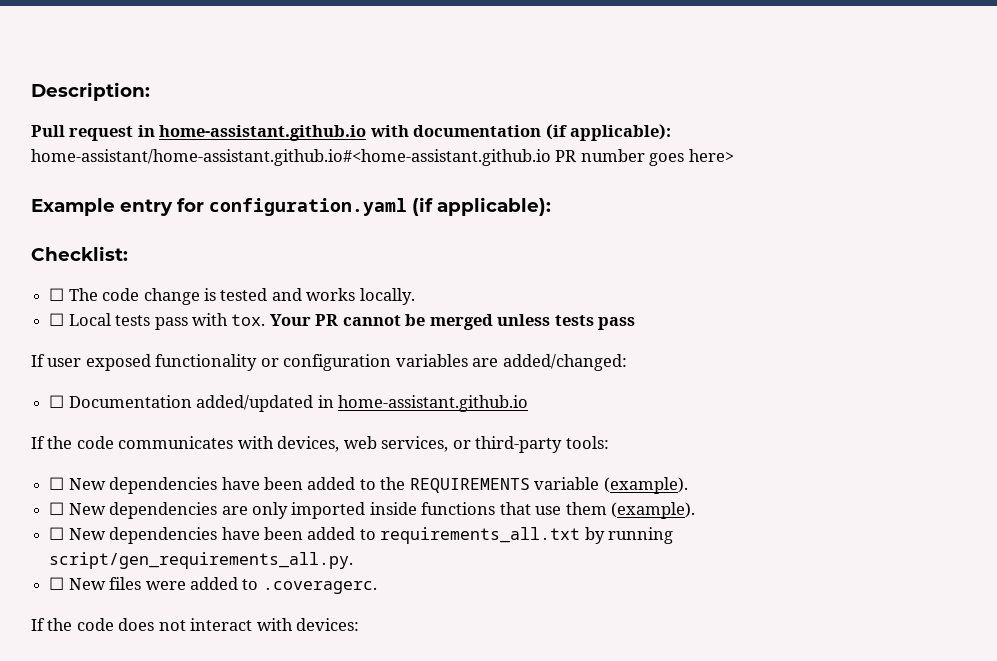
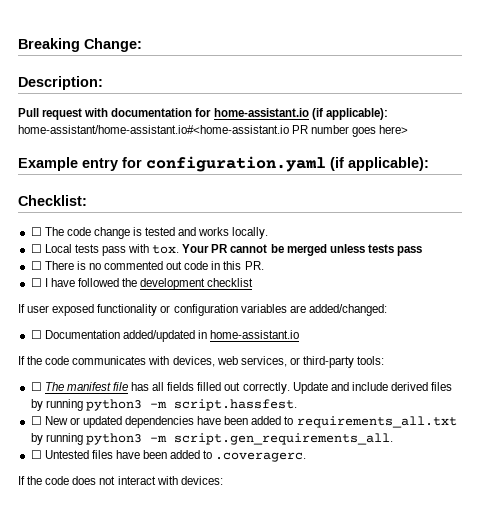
(31, 91) none -> [18,38,142,52] Breaking Change: //
[137,124,672,141] [31,149,551,166] in home-assistant.github.io with documentation (if applicable): home-assistant/home-assistant.github.io#<home-assistant.github.io -> [84,108,388,120] [18,125,289,134] with documentation for home-assistant.io (if applicable): home-assistant/home-assistant.io#<home-assistant.io
(636, 323) none -> [30,261,264,270] [30,278,254,290] // ☐ There is no commented out code in this PR. // ☐ I have followed the development checklist
[337,395,528,412] home-assistant.github.io -> [210,330,300,339] home-assistant.io
[68,477,688,494] [49,502,696,519] [49,527,106,540] New dependencies have been added to the REQUIREMENTS variable (example). // ☐ New dependencies are only imported inside functions that use them (example). // ☐ New -> [44,382,453,394] [30,399,297,411] [30,416,122,428] The manifest file has all fields filled out correctly. Update and include derived files by running python3 -m script.hassfest. // ☐ New or updated
[49,552,354,569] [49,577,186,590] script/gen_requirements_all.py. // ☐ New files were -> [85,433,393,445] [30,450,168,459] python3 -m script.gen_requirements_all. // ☐ Untested files have been

